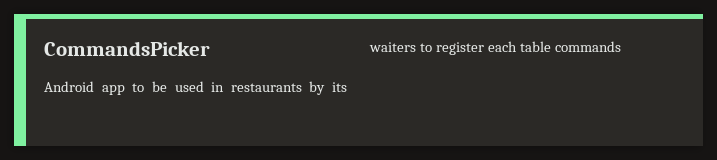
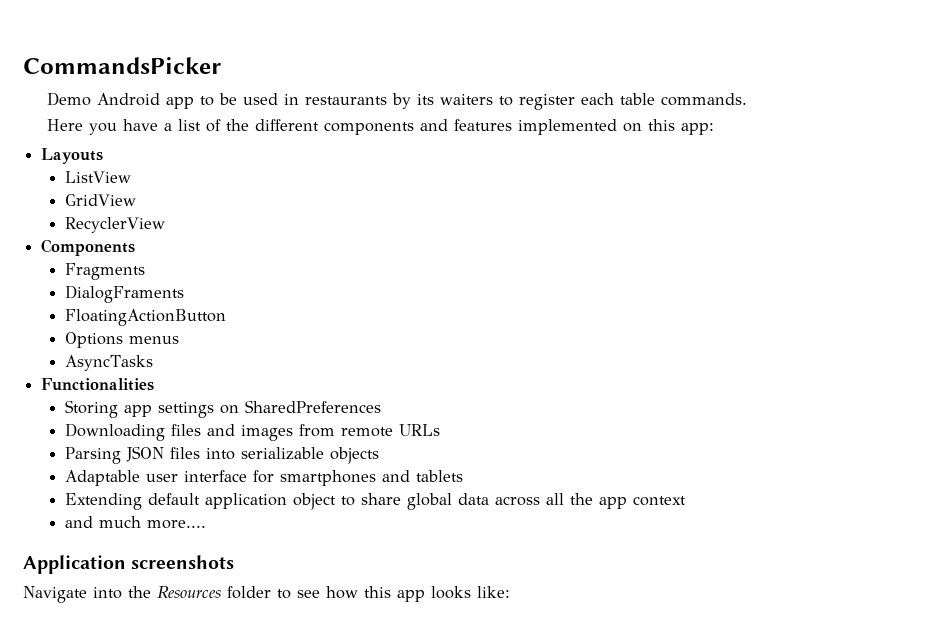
(210, 48) none -> [47,92,92,106] Demo
[554,41,621,52] commands -> [661,93,748,106] [47,119,715,135] [41,148,104,164] [64,171,131,183] [64,194,136,206] [64,217,165,233] [41,239,136,256] [64,263,145,280] [64,285,184,303] [64,309,226,326] [64,332,179,348] [64,355,153,371] [41,378,155,391] [64,400,381,418] [64,423,440,441] [64,446,379,464] [64,470,463,486] [64,493,686,510] [64,516,206,529] [23,555,235,574] [23,586,510,603] commands. // Here you have a list of the different components and features implemented on this app: // Layouts // ListView // GridView // RecyclerView // Components // Fragments // DialogFraments // FloatingActionButton // Options menus // AsyncTasks // Functionalities // Storing app settings on SharedPreferences // Downloading files and images from remote URLs // Parsing JSON files into serializable objects // Adaptable user interface for smartphones and tablets // Extending default application object to share global data across all the app context // and much more.... // Application screenshots // Navigate into the Resources folder to see how this app looks like:

